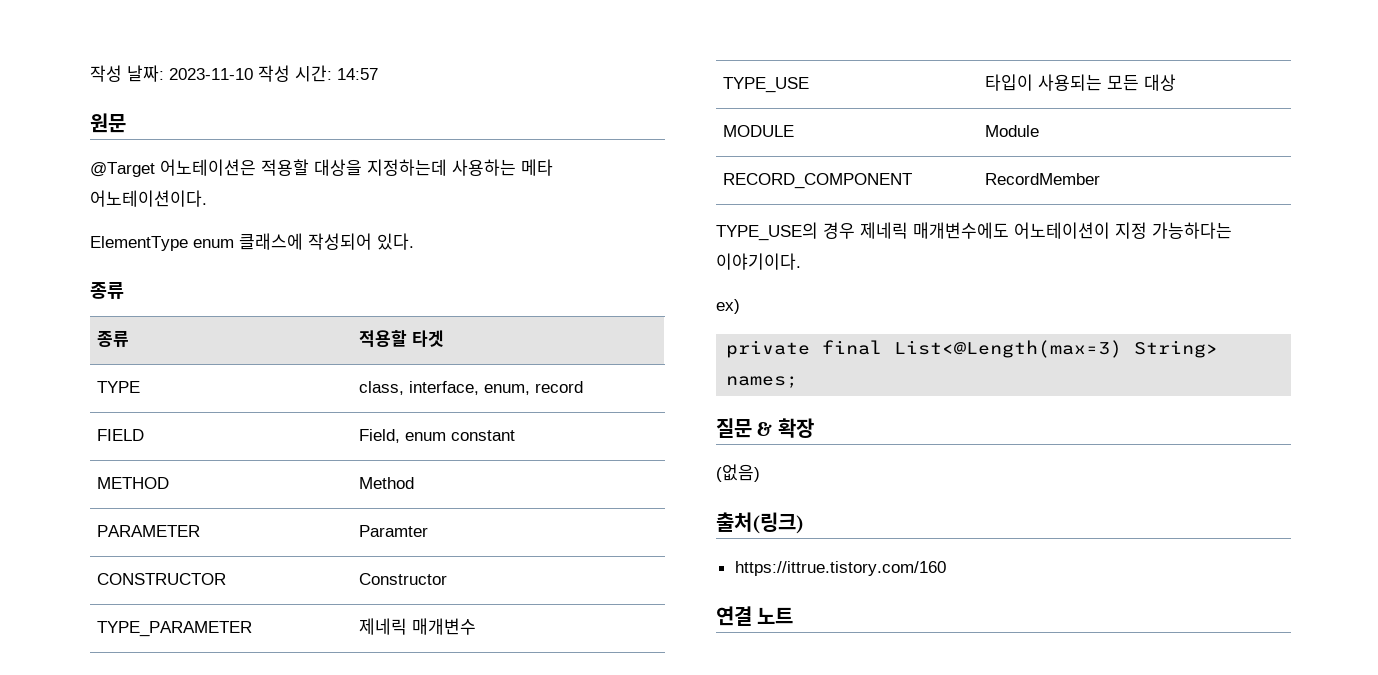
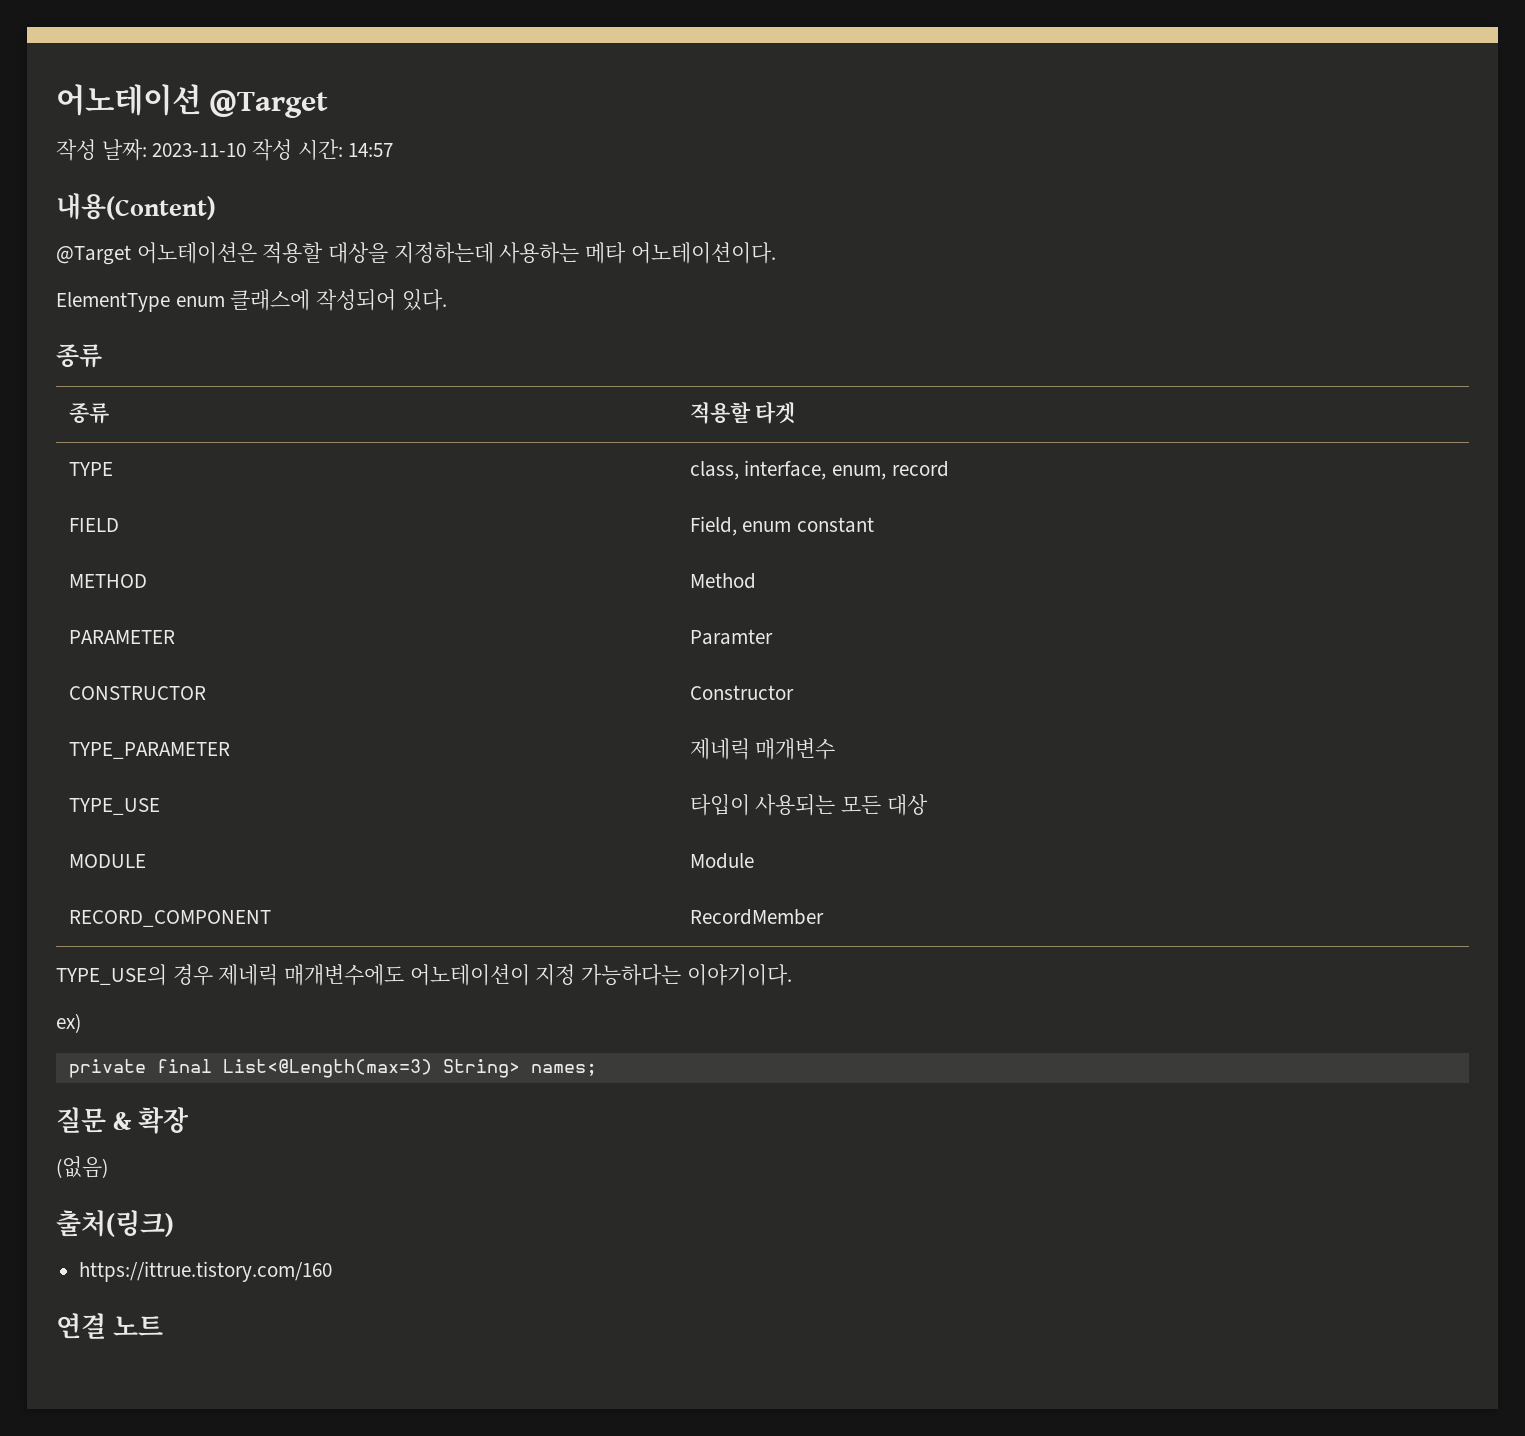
(90, 73) none -> [56,84,329,118] 어노테이션 @Target //
[90,113,126,133] 원문 -> [56,193,216,220] 내용(Content)

